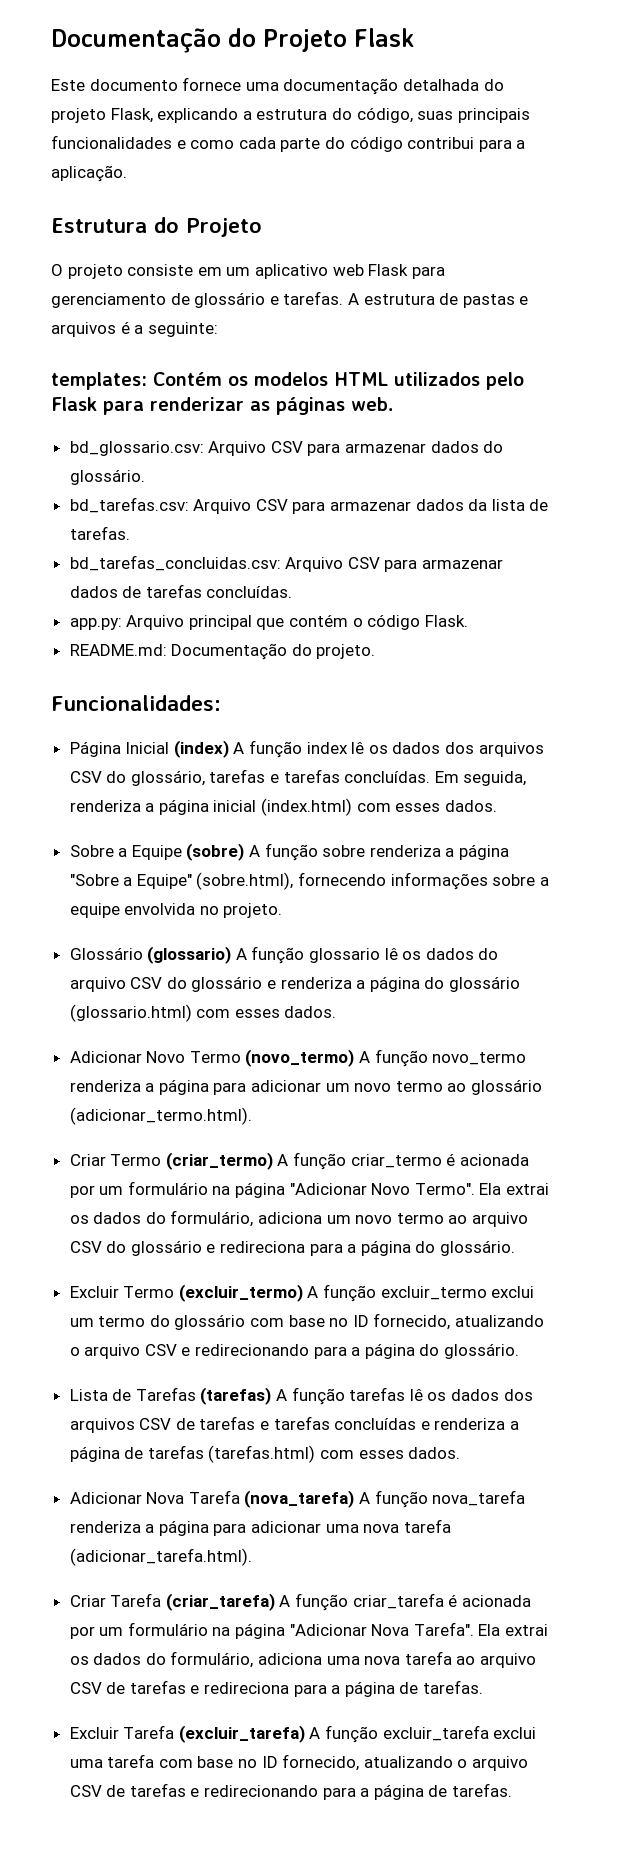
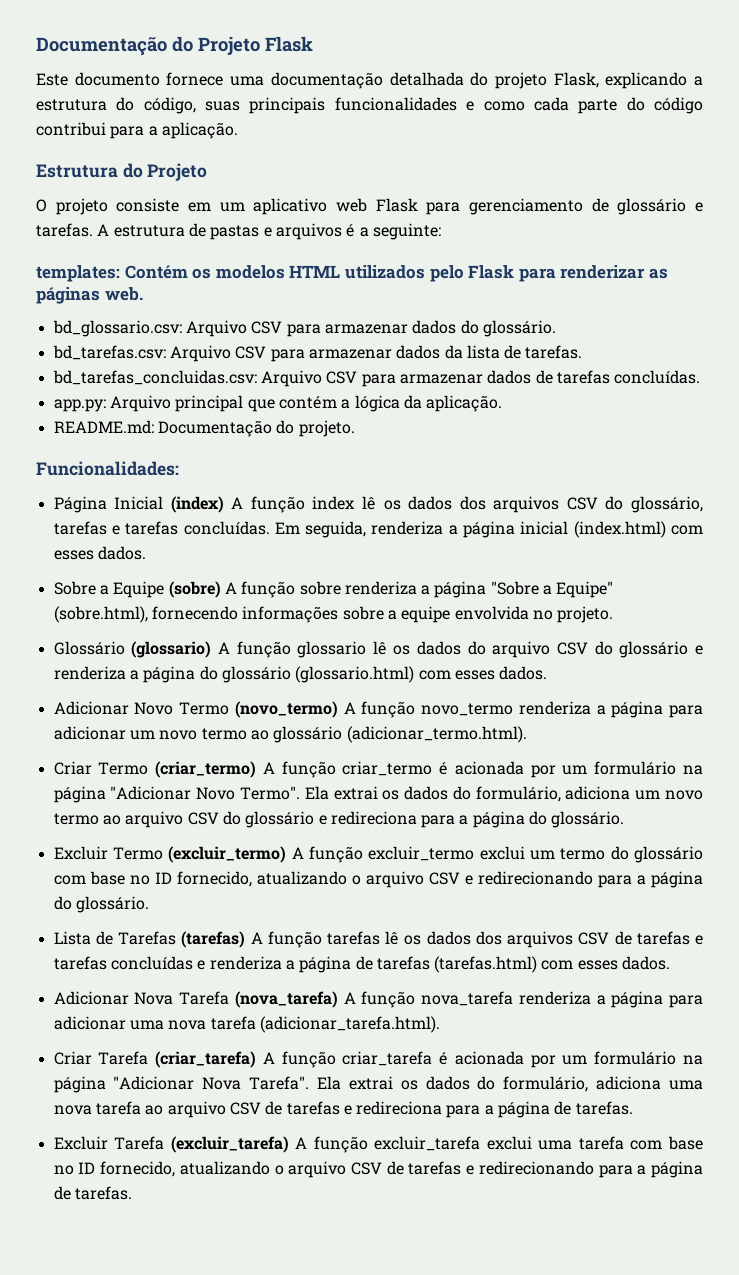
[352,614,468,630] o código Flask. -> [341,395,503,412] a lógica da aplicação.

